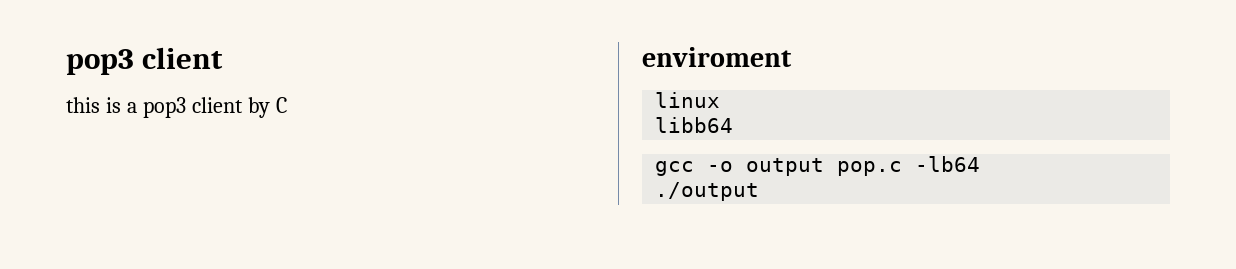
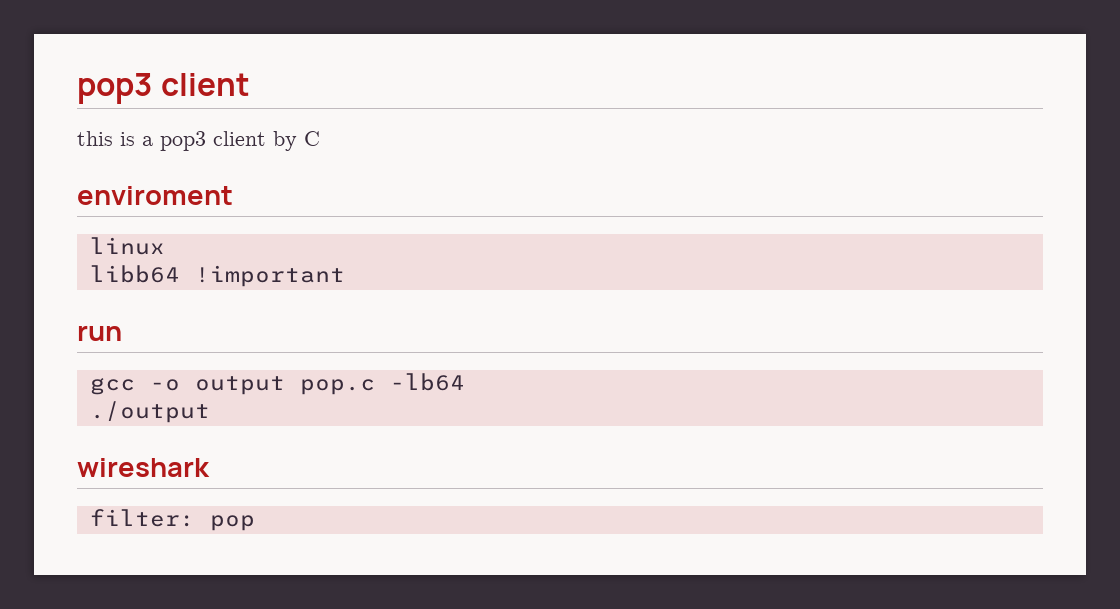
(734, 125) none -> [194,265,345,287] [77,325,122,341] !important // run
(760, 191) none -> [77,458,210,477] [89,509,255,531] // wireshark // filter: pop

